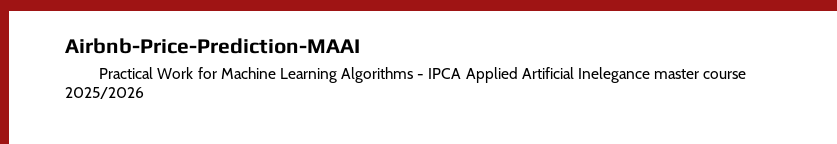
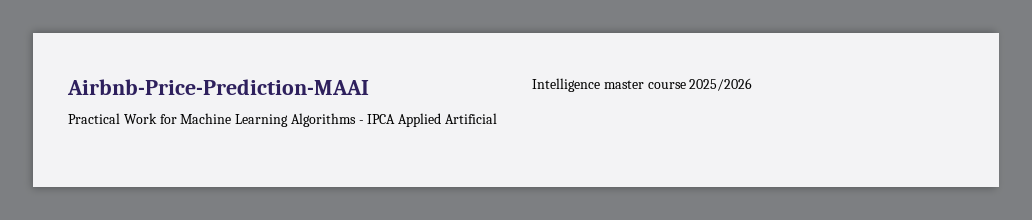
[578,67,651,83] Inelegance -> [532,78,600,92] Intelligence

